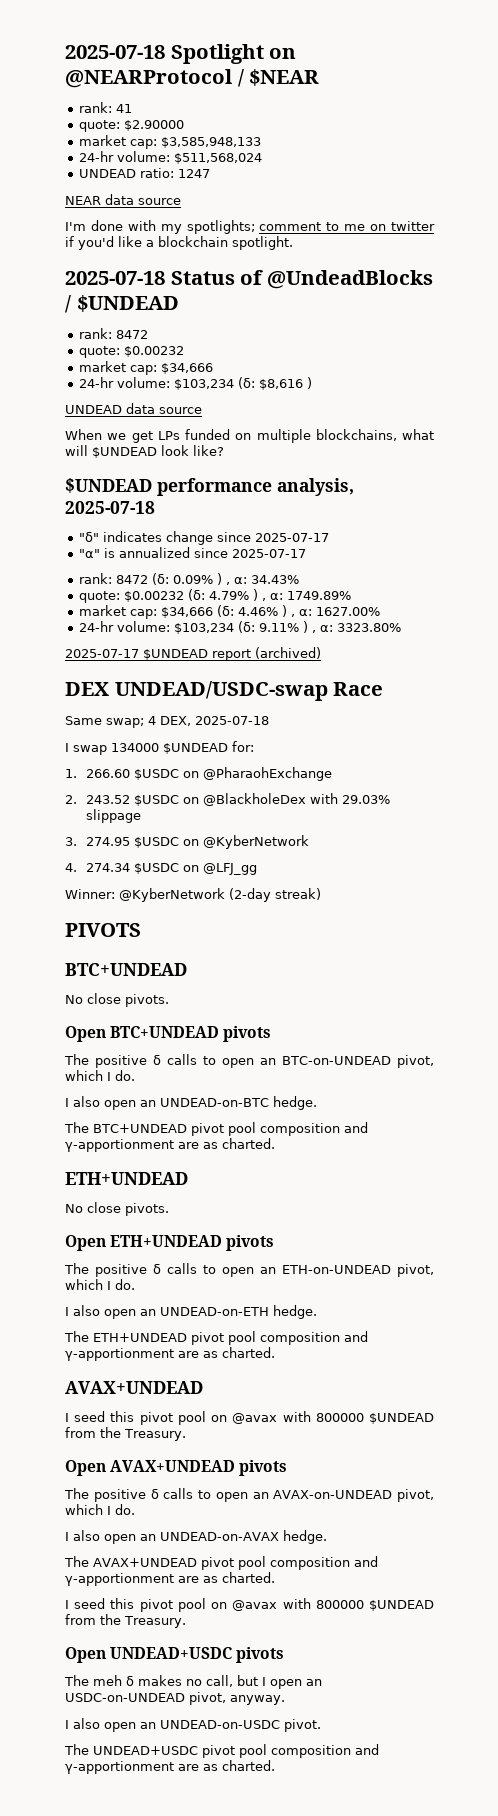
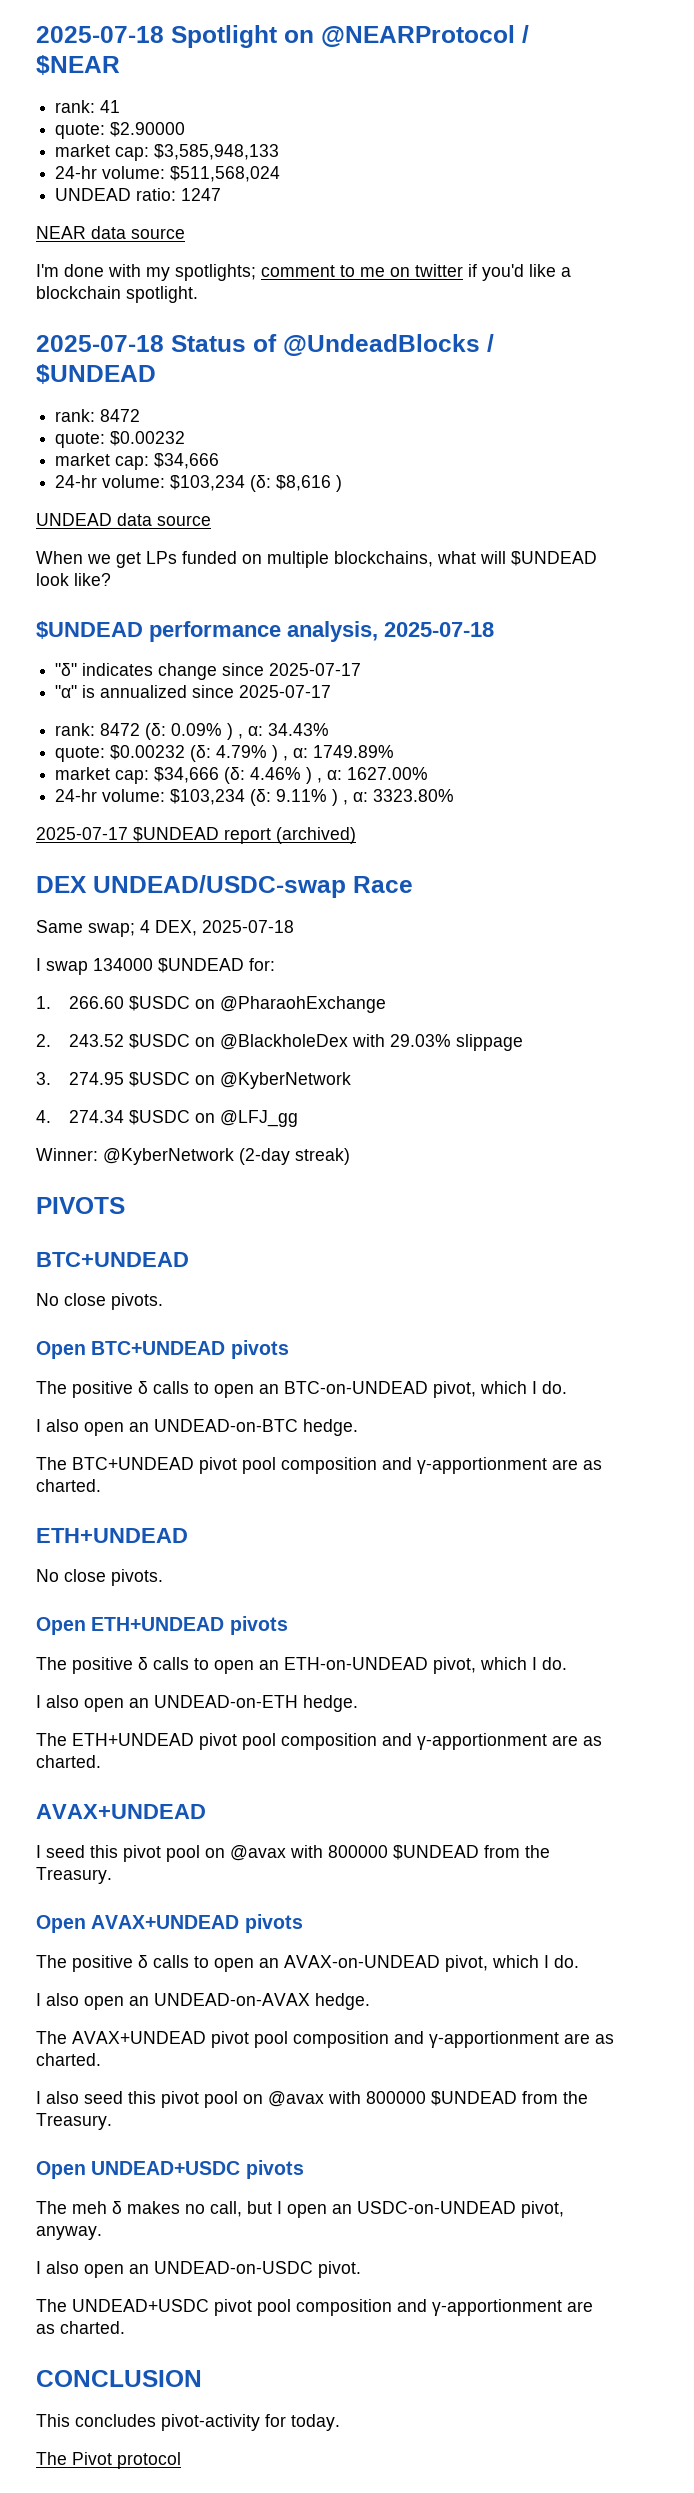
(69, 1604) none -> [46,2091,79,2104] also
(275, 1765) none -> [36,2370,202,2387] [36,2414,340,2431] [36,2452,181,2469] // CONCLUSION // This concludes pivot-activity for today. // The Pivot protocol

